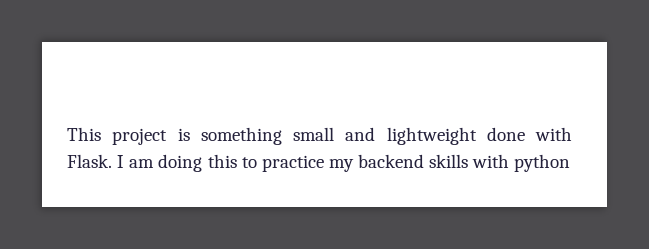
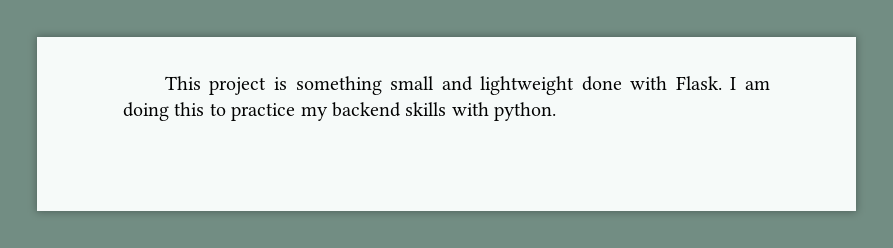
[514,154,571,172] python -> [494,102,557,121] python.

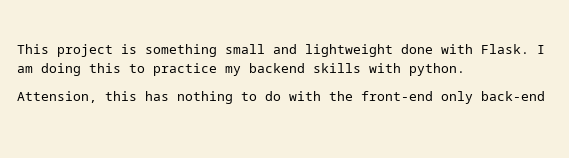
(557, 111) none -> [17,91,545,104] // Attension, this has nothing to do with the front-end only back-end

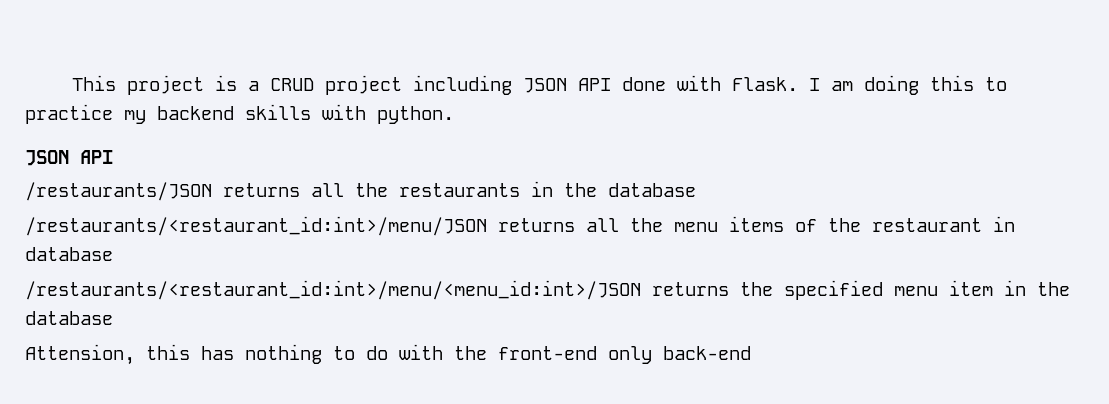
[145,44,393,57] something small and lightweight -> [248,75,612,95] a CRUD project including JSON API
(465, 69) none -> [25,150,113,166] [25,181,696,201] [25,216,1015,236] [25,247,113,261] [25,280,1070,300] [25,311,113,325] // JSON API // /restaurants/JSON returns all the restaurants in the database // /restaurants/<restaurant_id:int>/menu/JSON returns all the menu items of the restaurant in database // /restaurants/<restaurant_id:int>/menu/<menu_id:int>/JSON returns the specified menu item in the database

